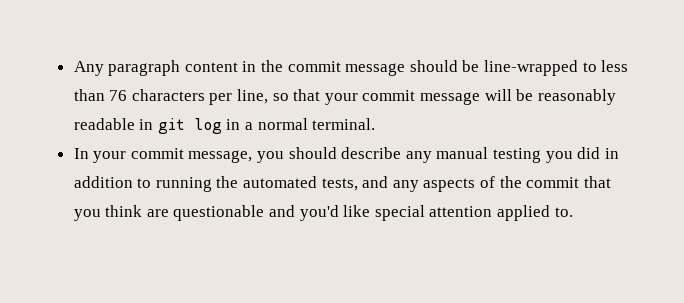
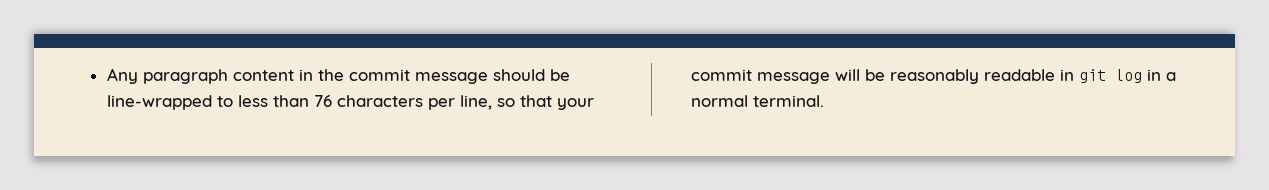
[73,147,619,163] [73,176,611,192] [73,205,573,221] // In your commit message, you should describe any manual testing you did in addition to running the automated tests, and any aspects of the commit that you think are questionable and you'd like special attention applied to. -> (824, 101) none

